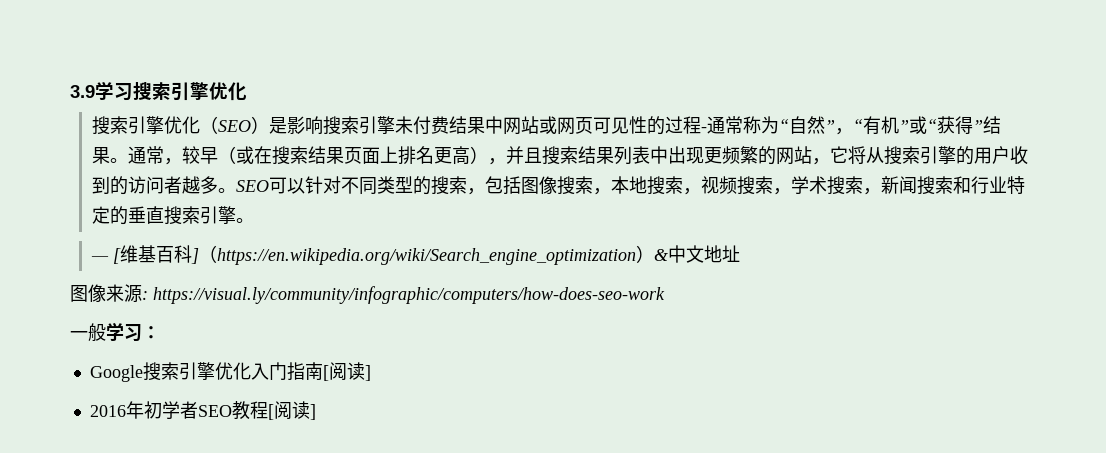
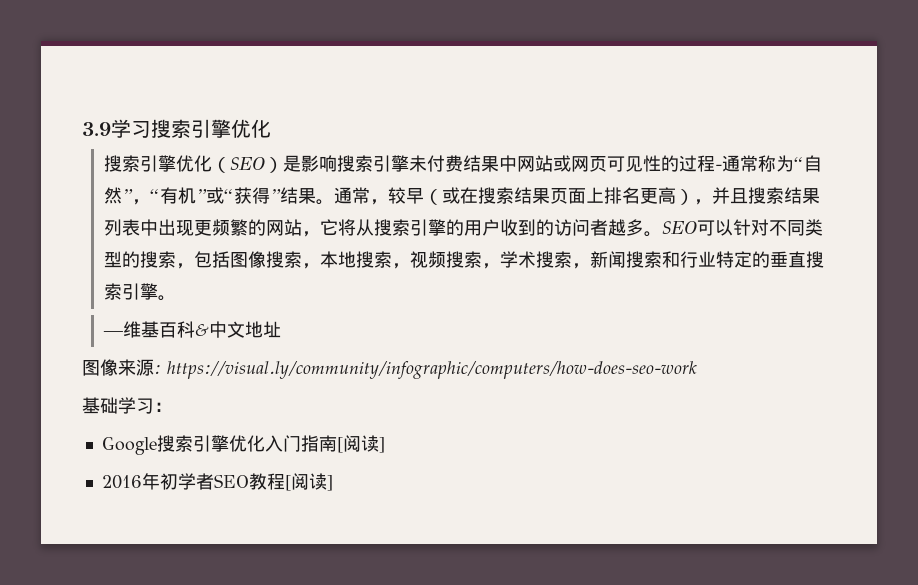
[112,248,121,264] [ -> (123, 333) none
[190,245,654,265] ]（https://en.wikipedia.org/wiki/Search_engine_optimization） -> (195, 329) none
[70,323,106,341] 一般 -> [82,397,118,414] 基础

